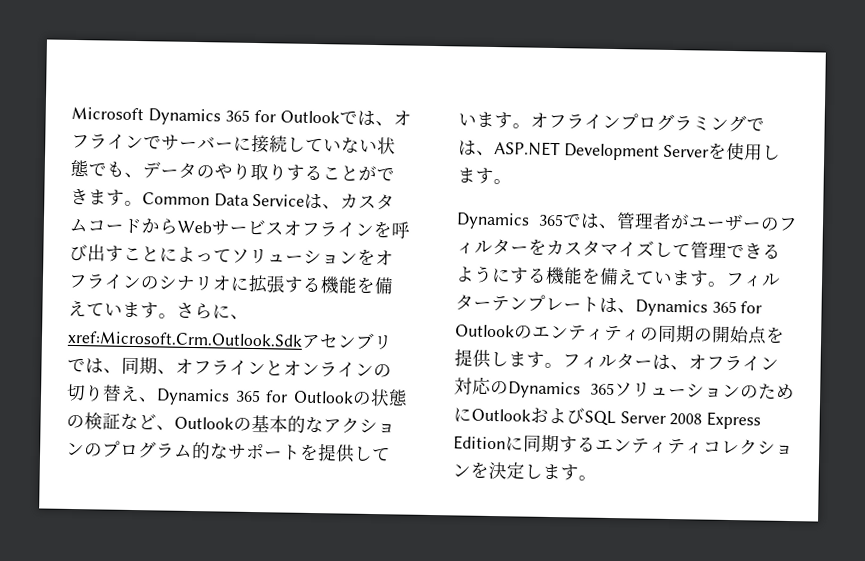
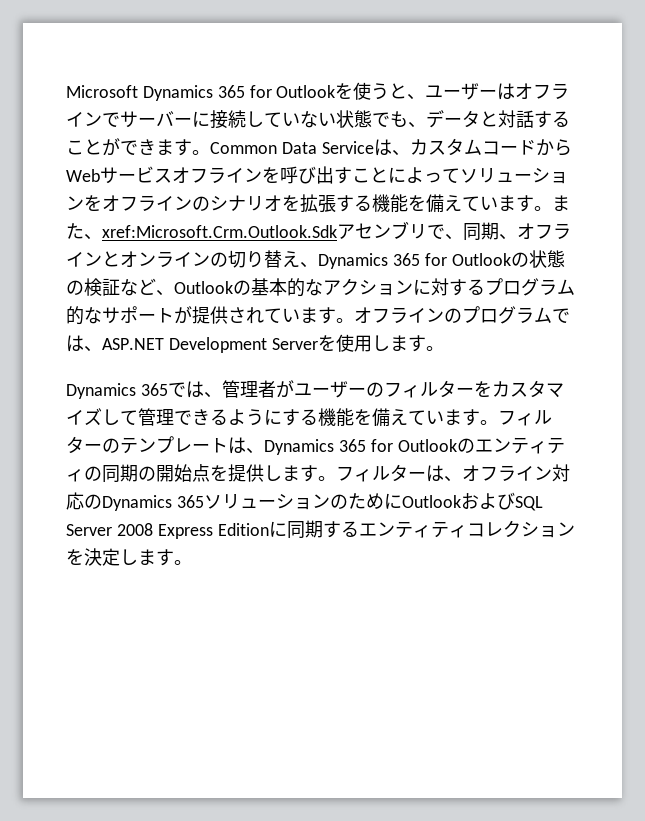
[339,110,394,127] では、 -> [335,82,516,100] を使うと、ユーザーは
[196,162,287,181] のやり取り -> [480,110,534,128] と対話
[230,276,250,291] に -> [282,195,300,211] を
[176,302,231,320] さらに -> [552,195,570,211] [66,223,84,239] また
[85,358,104,374] は -> (445, 231) none
[84,443,103,457] の -> [413,278,485,296] に対する
[299,443,373,463] を提供し -> [174,306,264,324] が提供され
[620,113,747,133] プログラミング -> [444,306,552,324] のプログラム
(492, 304) none -> [102,438,120,453] の

